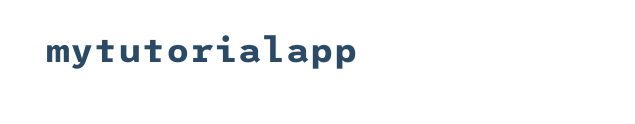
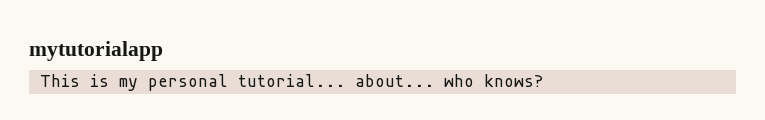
(358, 52) none -> [40,74,544,91] // This is my personal tutorial... about... who knows?

